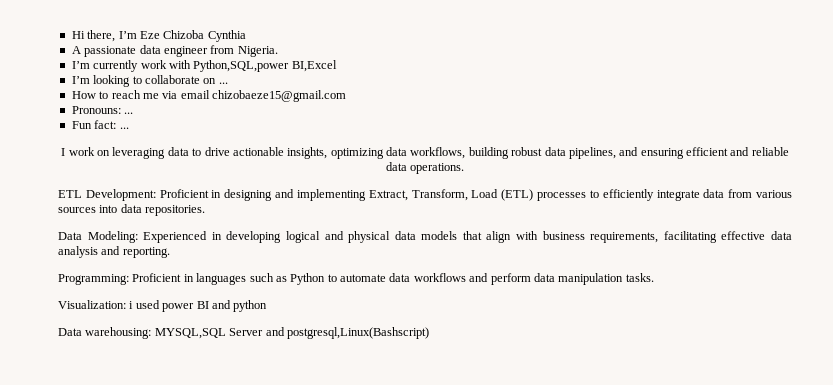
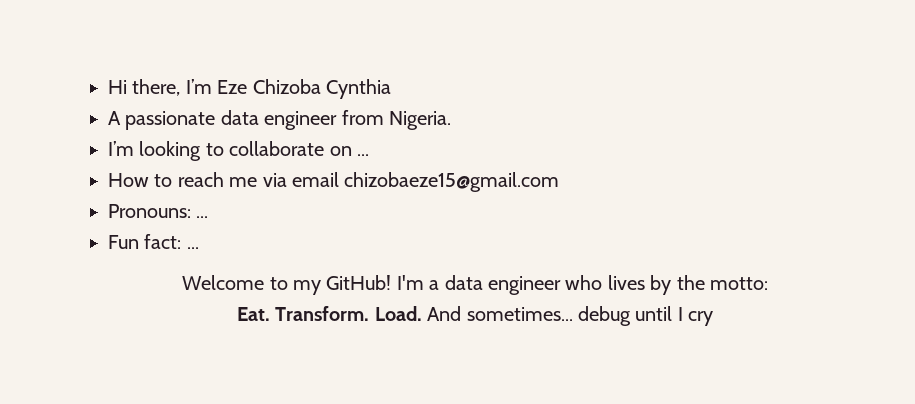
[71,60,337,72] // I’m currently work with Python,SQL,power BI,Excel -> (451, 120) none
[61,147,789,159] [385,162,465,174] [58,189,793,201] [58,204,206,216] [58,231,792,243] [58,246,170,258] [58,273,654,285] [58,300,268,312] [58,327,429,339] I work on leveraging data to drive actionable insights, optimizing data workflows, building robust data pipelines, and ensuring efficient and reliable data operations. // ETL Development: Proficient in designing and implementing Extract, Transform, Load (ETL) processes to efficiently integrate data from various sources into data repositories. // Data Modeling: Experienced in developing logical and physical data models that align with business requirements, facilitating effective data analysis and reporting. // Programming: Proficient in languages such as Python to automate data workflows and perform data manipulation tasks. // Visualization: i used power BI and python // Data warehousing: MYSQL,SQL Server and postgresql,Linux(Bashscript) -> [182,275,768,295] [236,306,714,326] Welcome to my GitHub! I'm a data engineer who lives by the motto: // Eat. Transform. Load. And sometimes... debug until I cry

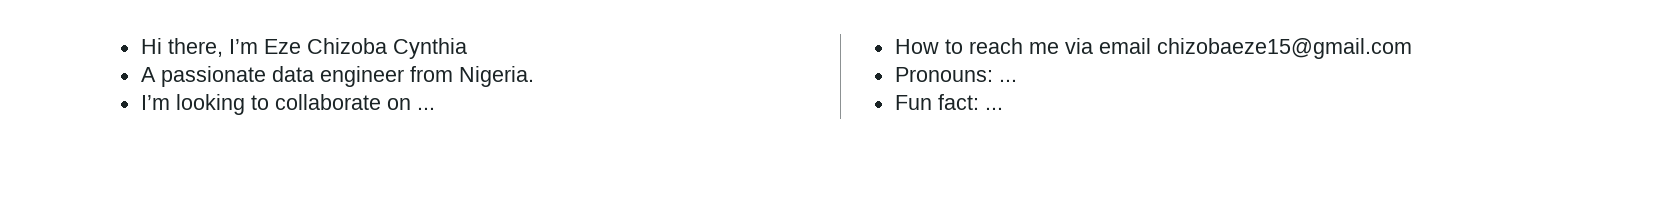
[182,275,768,295] [236,306,714,326] // Welcome to my GitHub! I'm a data engineer who lives by the motto: // Eat. Transform. Load. And sometimes... debug until I cry -> (1003, 108) none

